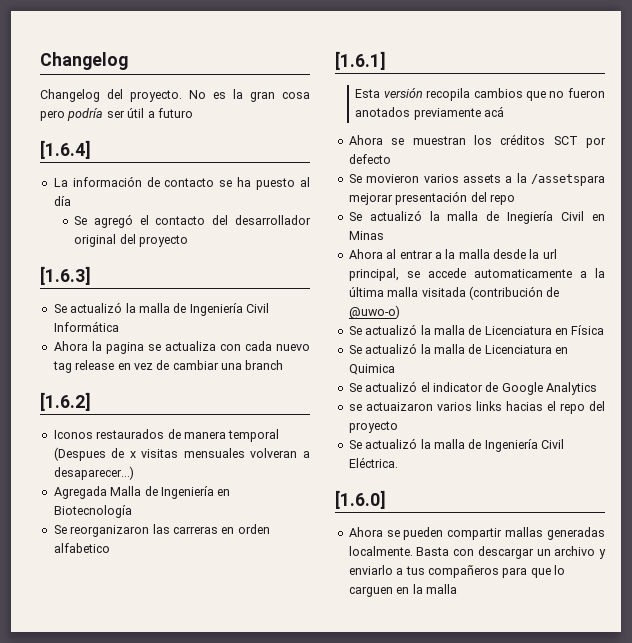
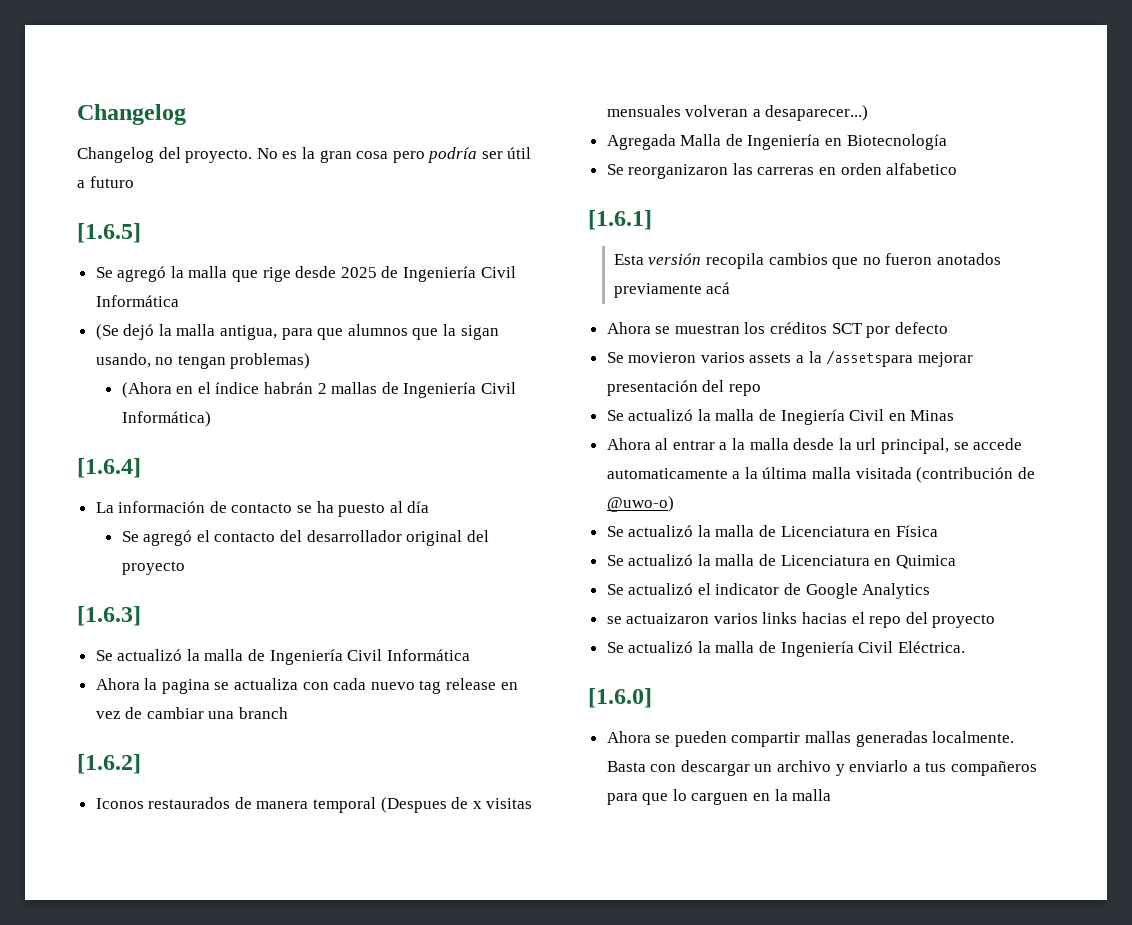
(193, 113) none -> [77,223,141,243] [95,266,516,282] [95,295,179,307] [95,324,499,340] [95,353,311,369] [121,382,516,398] [121,411,211,427] // [1.6.5] // Se agregó la malla que rige desde 2025 de Ingeniería Civil Informática // (Se dejó la malla antigua, para que alumnos que la sigan usando, no tengan problemas) // (Ahora en el índice habrán 2 mallas de Ingeniería Civil Informática)

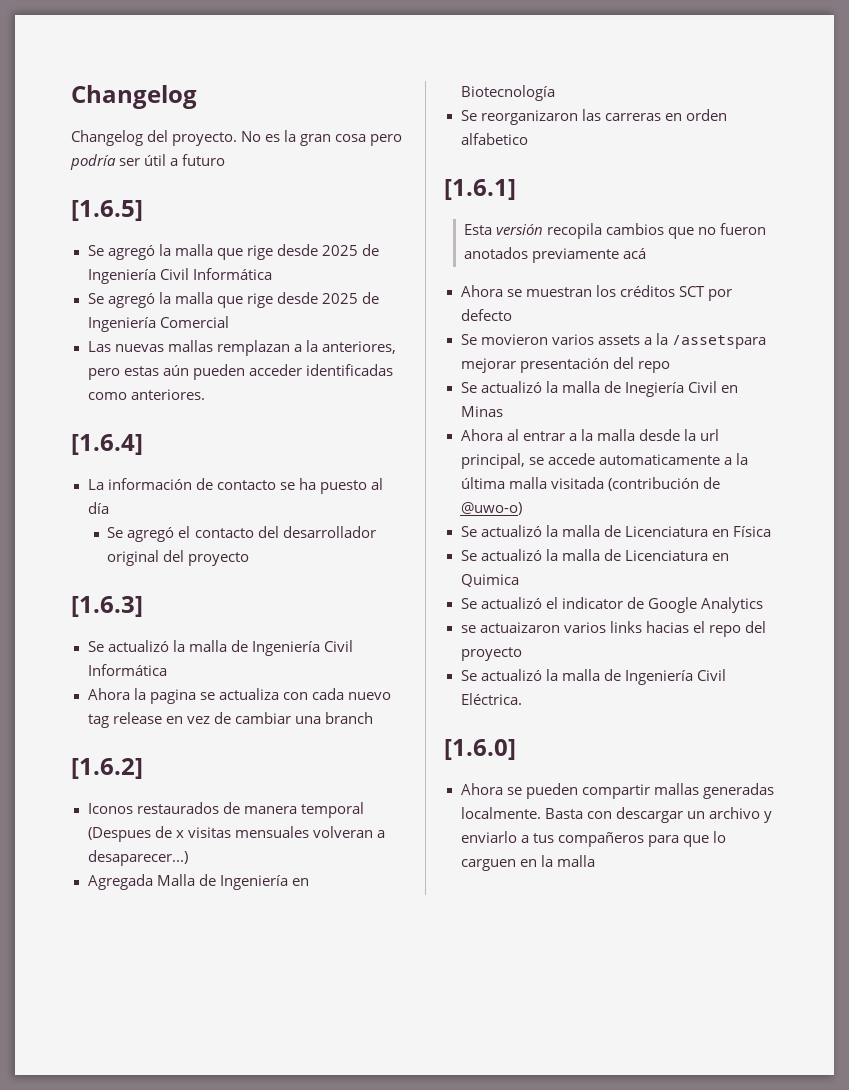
[95,324,499,340] [95,353,311,369] [121,382,516,398] [121,411,211,427] (Se dejó la malla antigua, para que alumnos que la sigan usando, no tengan problemas) // (Ahora en el índice habrán 2 mallas de Ingeniería Civil Informática) -> [87,292,379,308] [87,316,229,332] [87,340,396,356] [87,364,393,380] [87,389,205,400] Se agregó la malla que rige desde 2025 de Ingeniería Comercial // Las nuevas mallas remplazan a la anteriores, pero estas aún pueden acceder identificadas como anteriores.

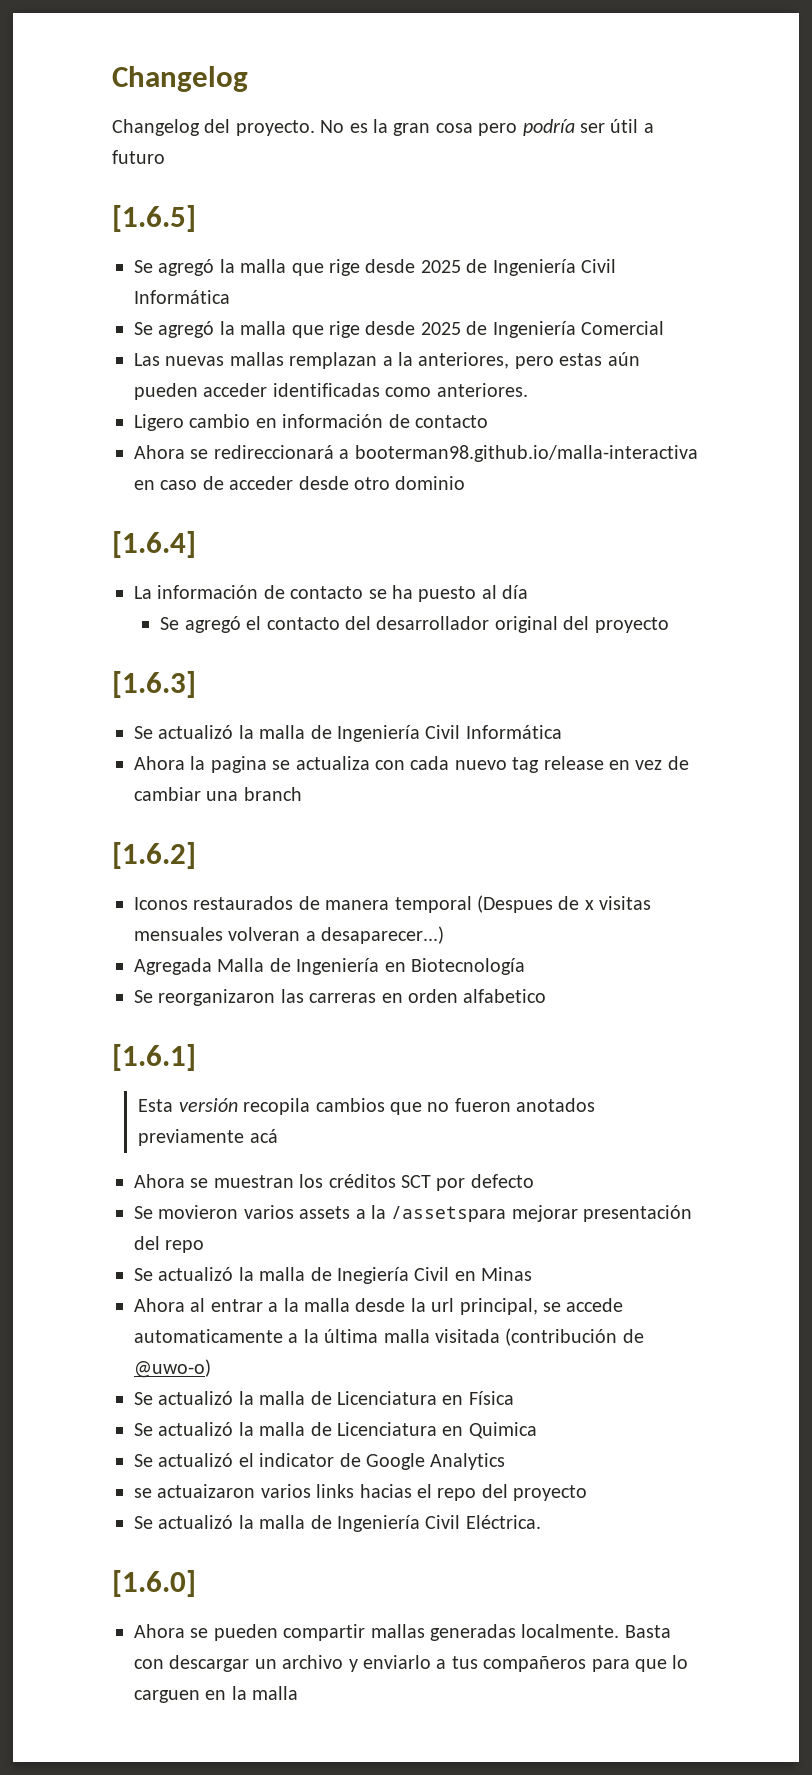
(205, 394) none -> [134,414,488,431] [134,445,698,462] [134,476,466,490] // Ligero cambio en información de contacto // Ahora se redireccionará a booterman98.github.io/malla-interactiva en caso de acceder desde otro dominio

